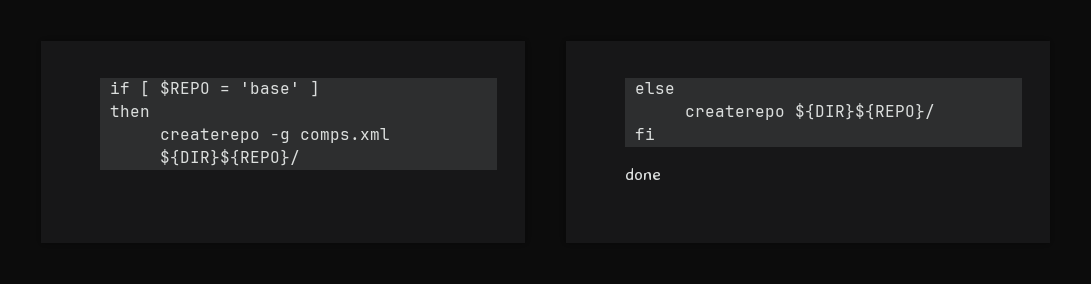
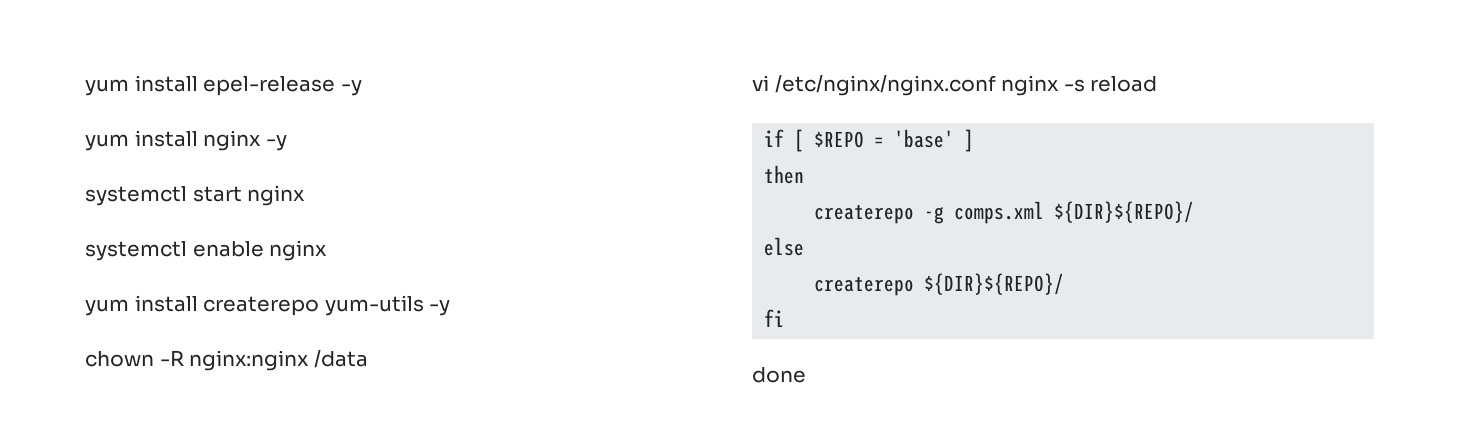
(110, 87) none -> [85,75,362,96] [85,130,287,151] [85,185,306,206] [85,240,328,261] [85,295,451,316] [85,350,368,371] [752,75,1158,96] yum install epel-release -y // yum install nginx -y // systemctl start nginx // systemctl enable nginx // yum install createrepo yum-utils -y // chown -R nginx:nginx /data // vi /etc/nginx/nginx.conf nginx -s reload //

